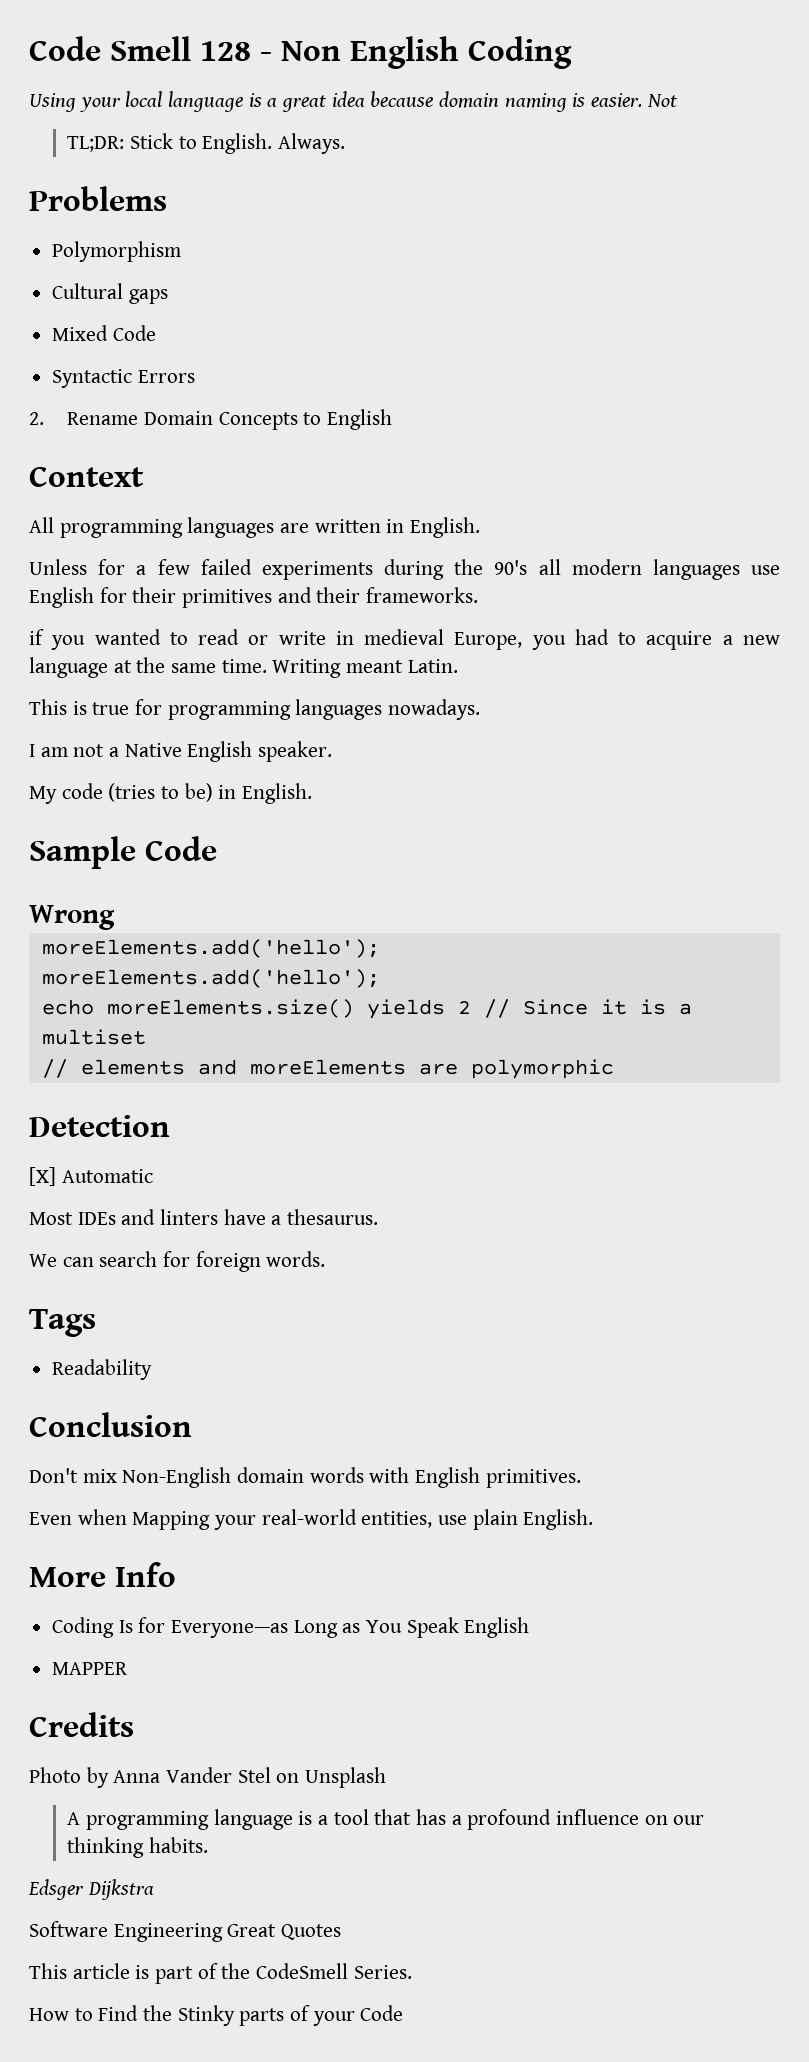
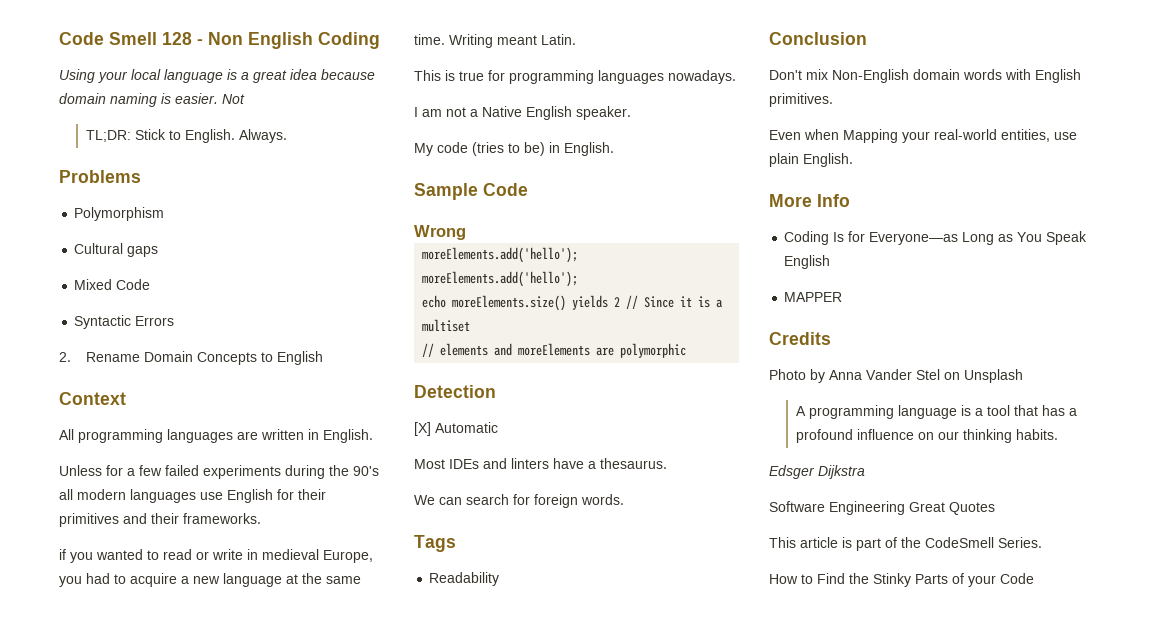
[239,2008,285,2026] parts -> [915,574,948,584] Parts

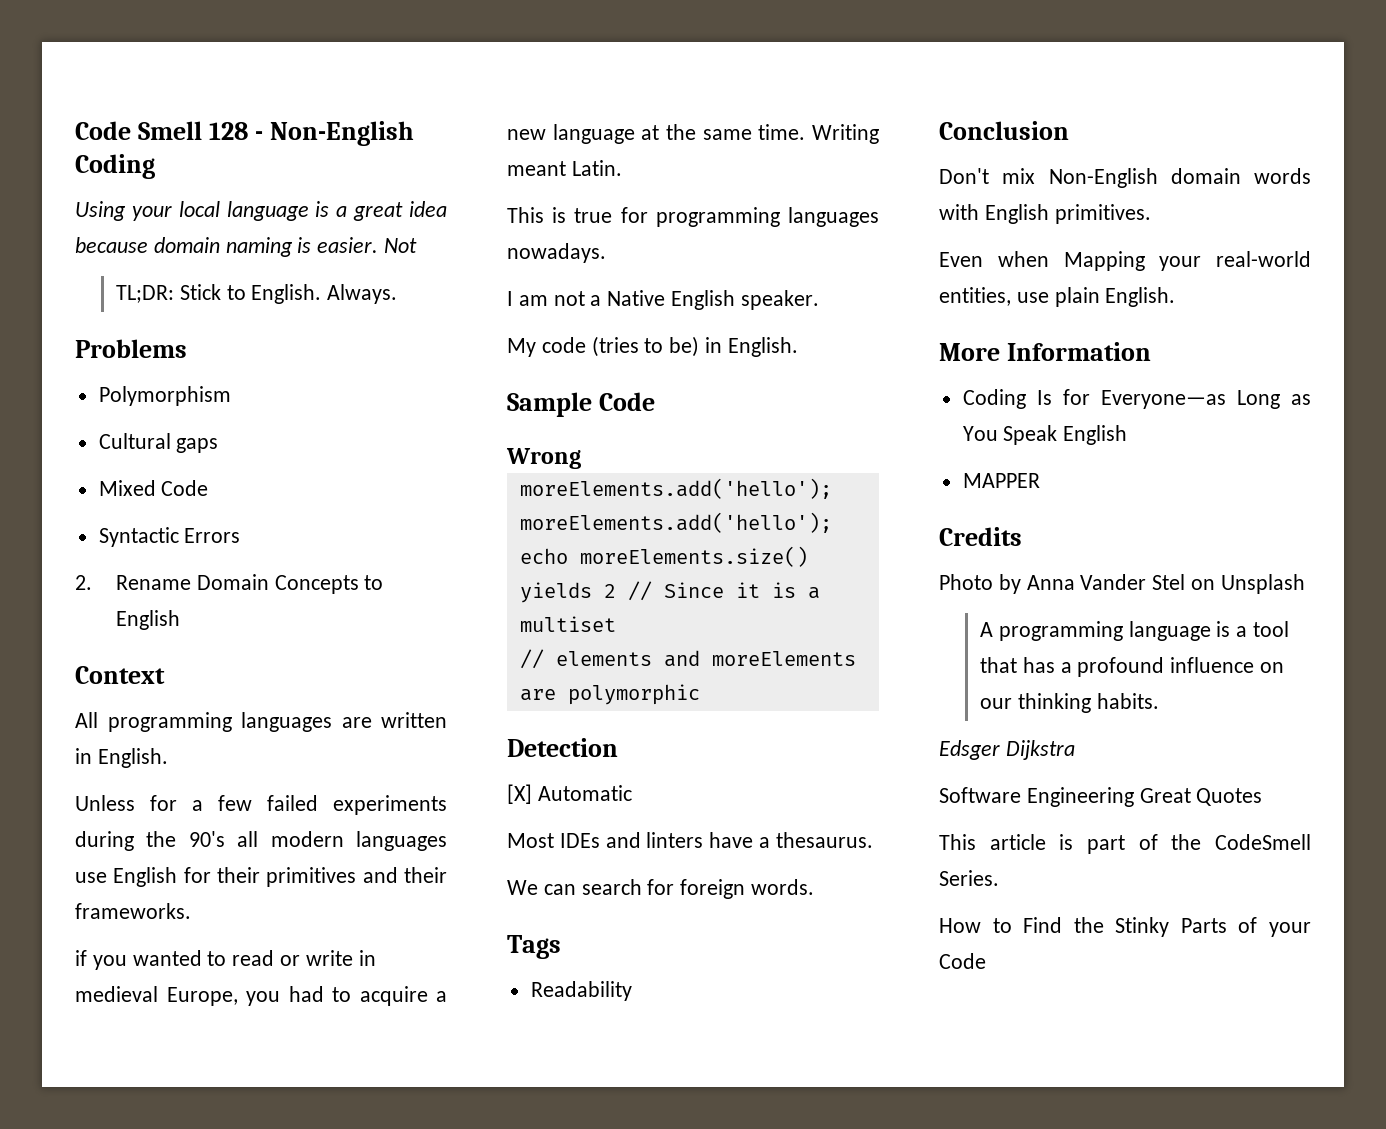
[208,32,313,49] Non English -> [270,121,415,146] Non-English
[817,194,850,207] Info -> [1007,342,1152,361] Information

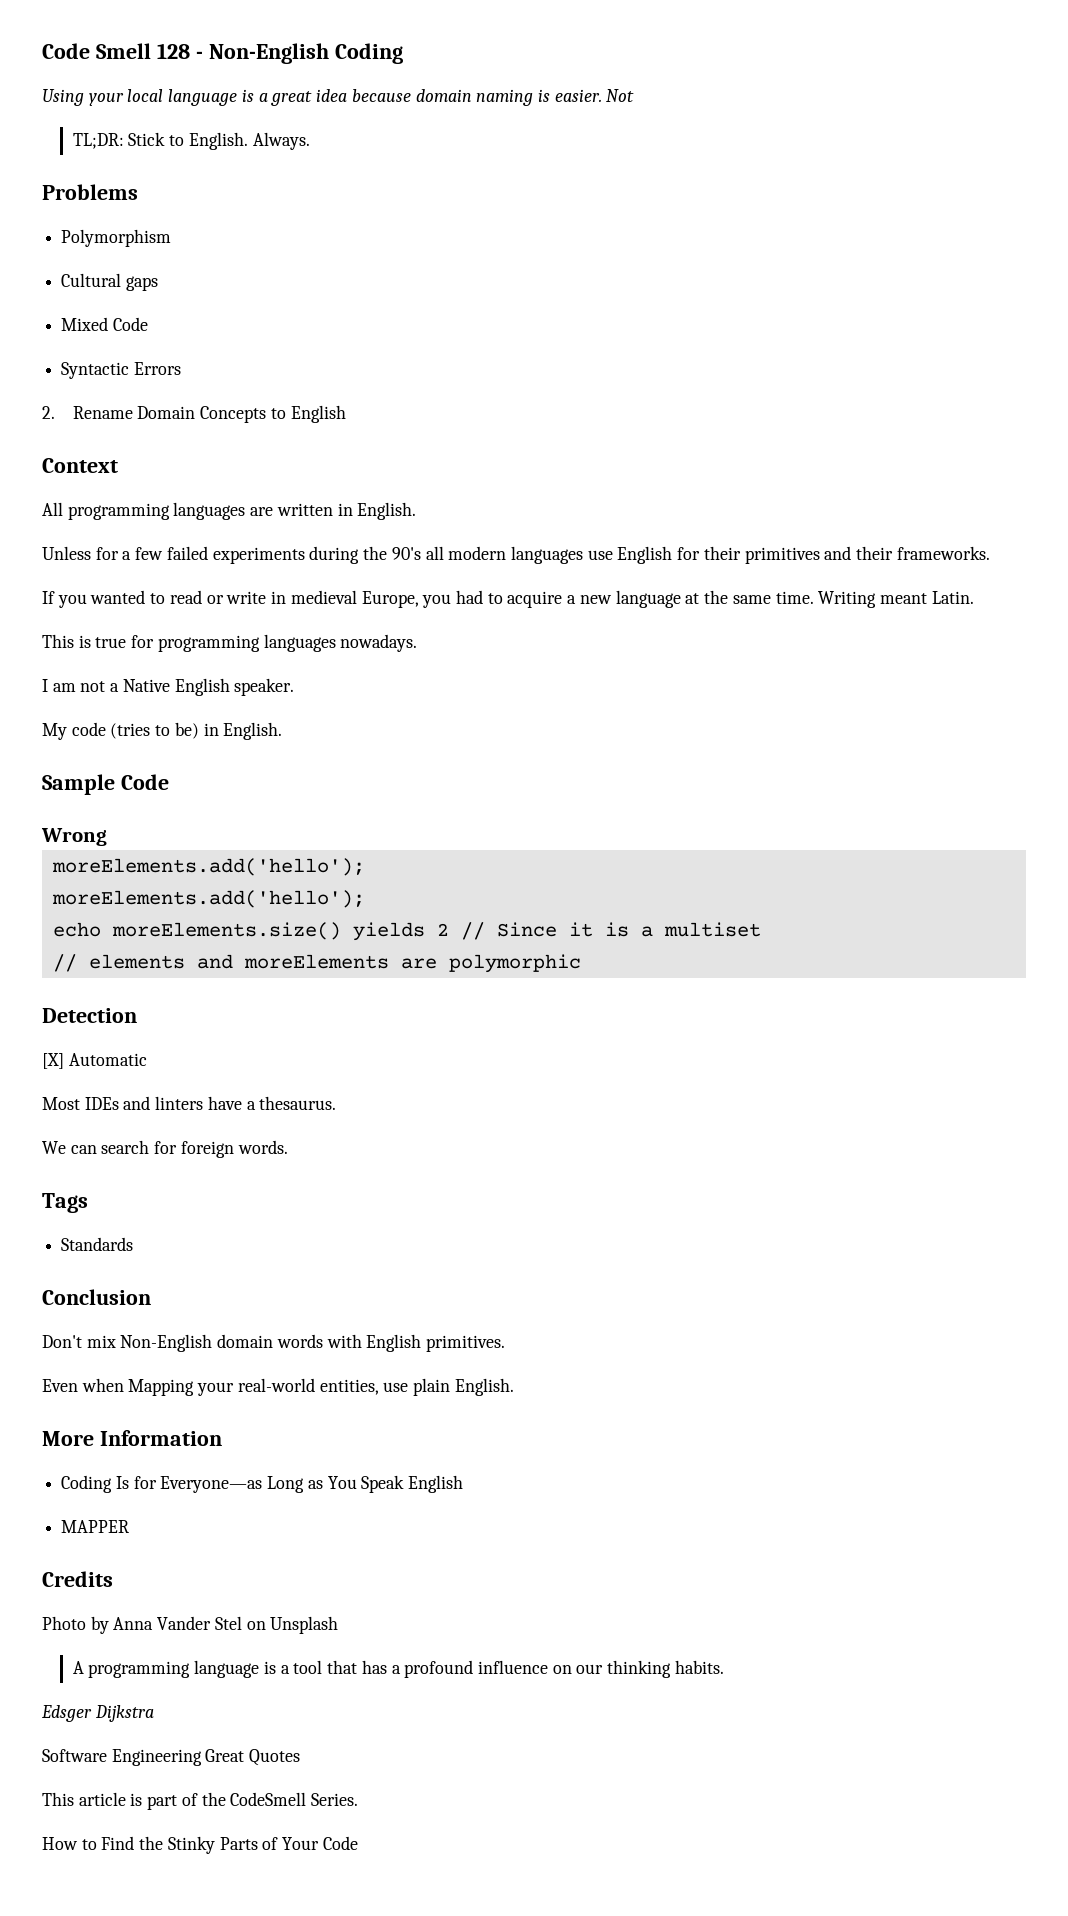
[75,950,87,966] if -> [42,591,55,604] If
[530,981,632,1001] Readability -> [61,1237,134,1251] Standards
[1269,922,1311,937] your -> [282,1837,320,1850] Your

